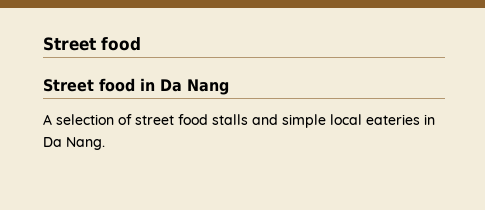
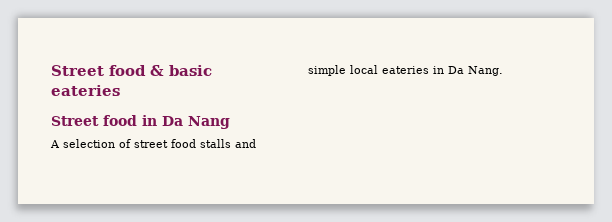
[43,37,141,51] Street food -> [51,65,212,76] [51,85,120,96] Street food & basic eateries

